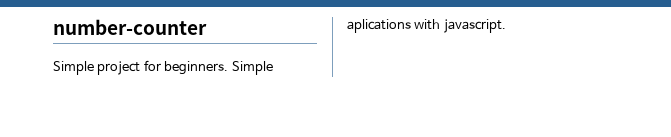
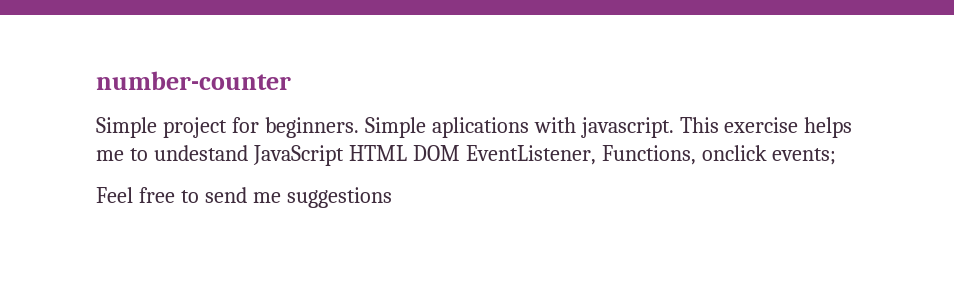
(506, 26) none -> [679,117,853,138] [96,145,837,166] [96,187,392,208] This exercise helps me to undestand JavaScript HTML DOM EventListener, Functions, onclick events; // Feel free to send me suggestions

